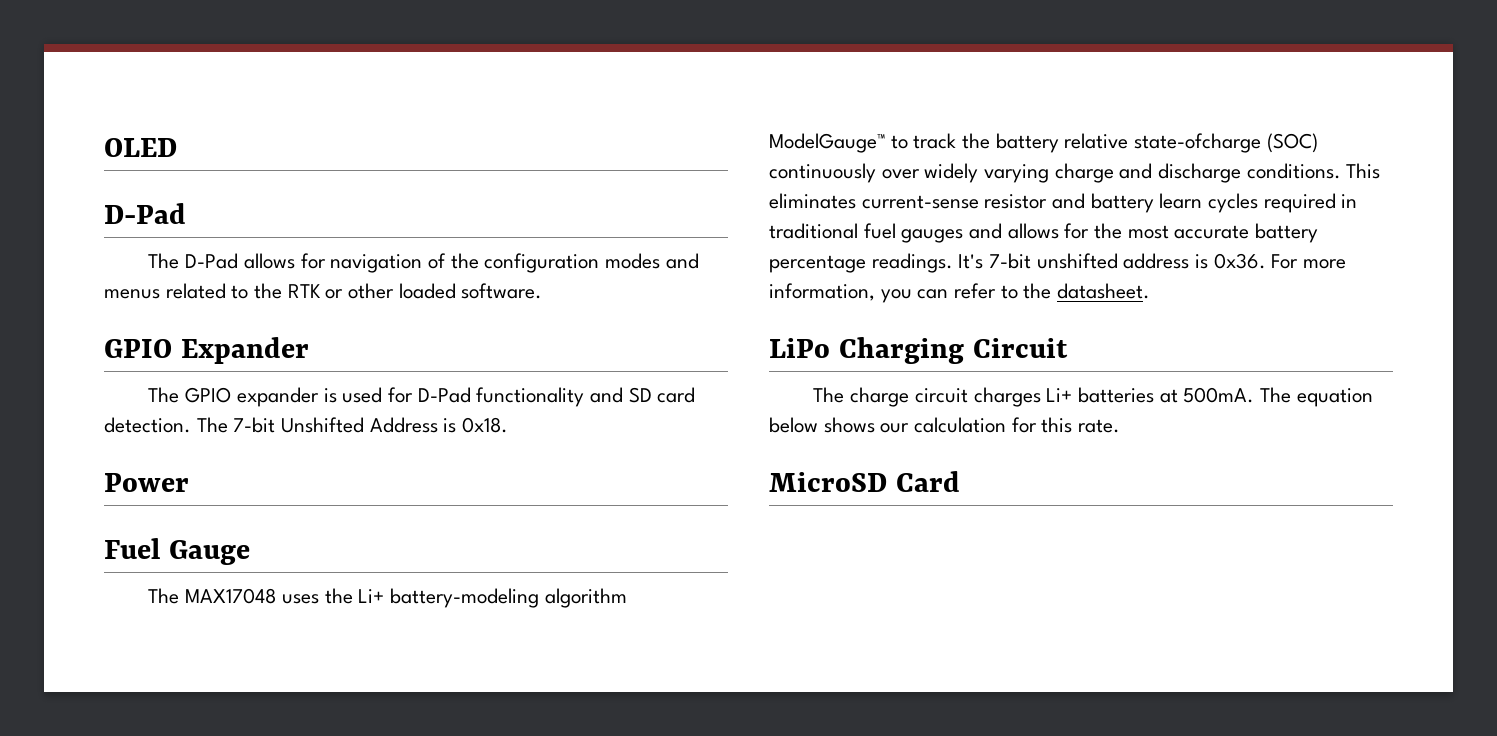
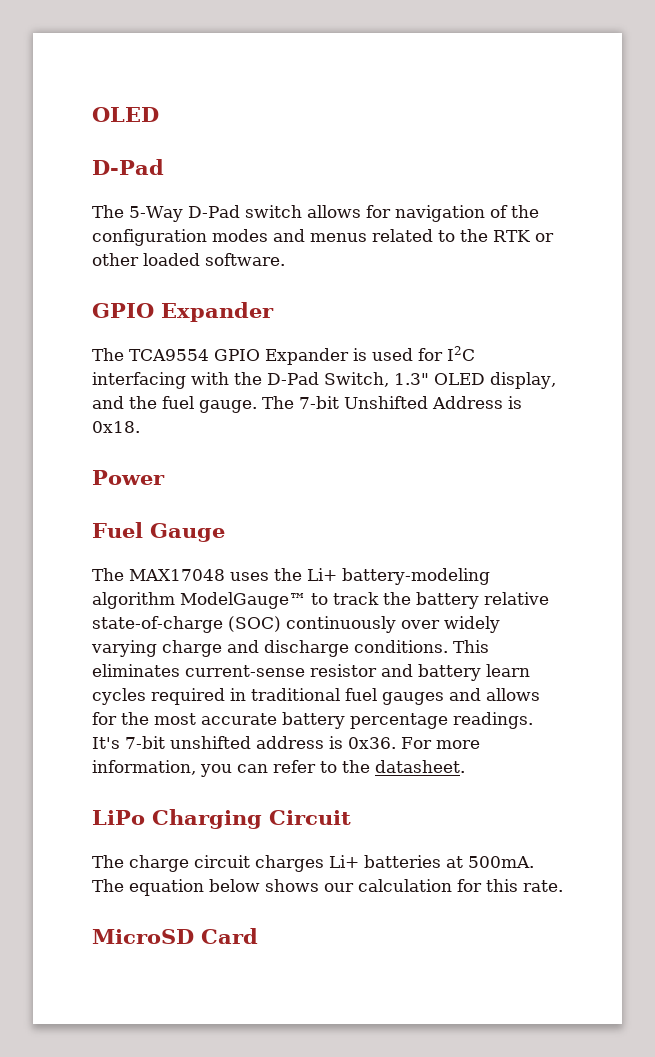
[185,253,239,269] D-Pad -> [129,205,302,222] 5-Way D-Pad switch
[185,387,696,407] [104,417,191,433] GPIO expander is used for D-Pad functionality and SD card detection. -> [129,346,475,365] [92,372,556,389] [92,396,257,413] TCA9554 GPIO Expander is used for I2C interfacing with the D-Pad Switch, 1.3" OLED display, and the fuel gauge.
[1134,133,1262,153] state-ofcharge -> [92,616,223,633] state-of-charge

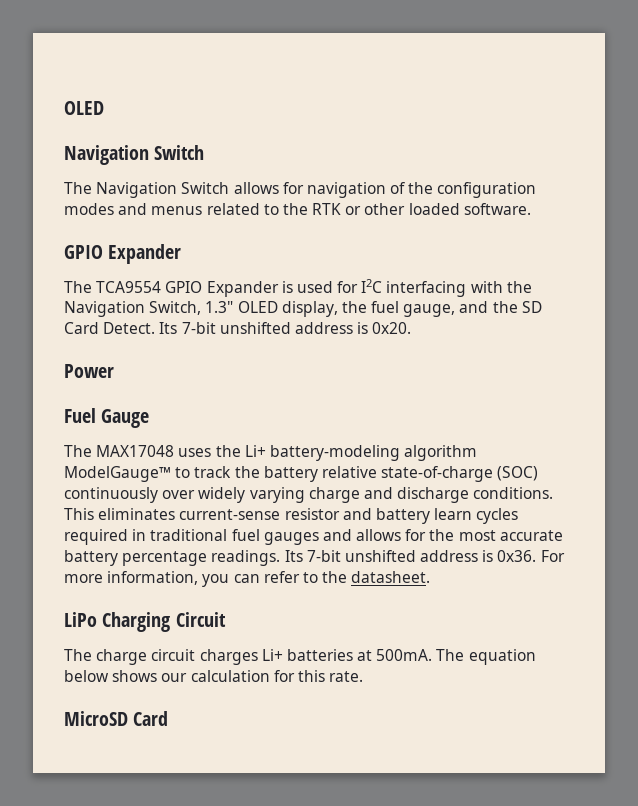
[92,159,164,175] [92,205,302,222] D-Pad // The 5-Way D-Pad switch -> [64,145,205,165] [64,182,230,198] Navigation Switch // The Navigation Switch
[267,372,319,385] D-Pad -> [64,301,145,317] Navigation
[92,396,522,413] [92,421,140,433] and the fuel gauge. The 7-bit Unshifted Address is 0x18. -> [341,301,542,317] [64,322,412,334] the fuel gauge, and the SD Card Detect. Its 7-bit unshifted address is 0x20.
[92,737,120,749] It's -> [284,550,303,562] Its

